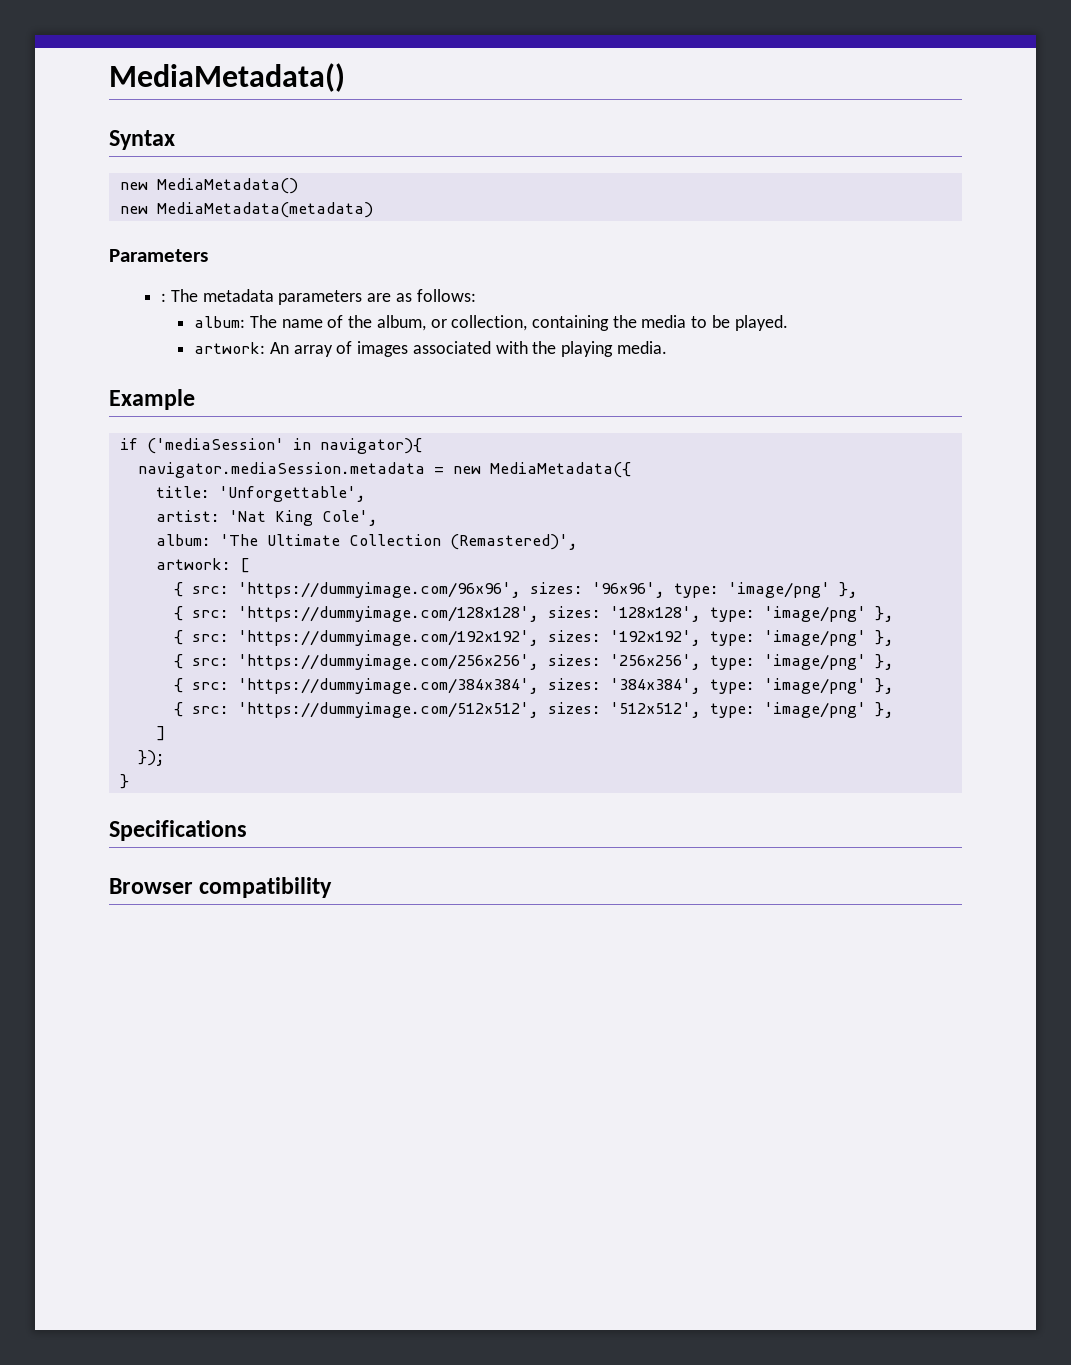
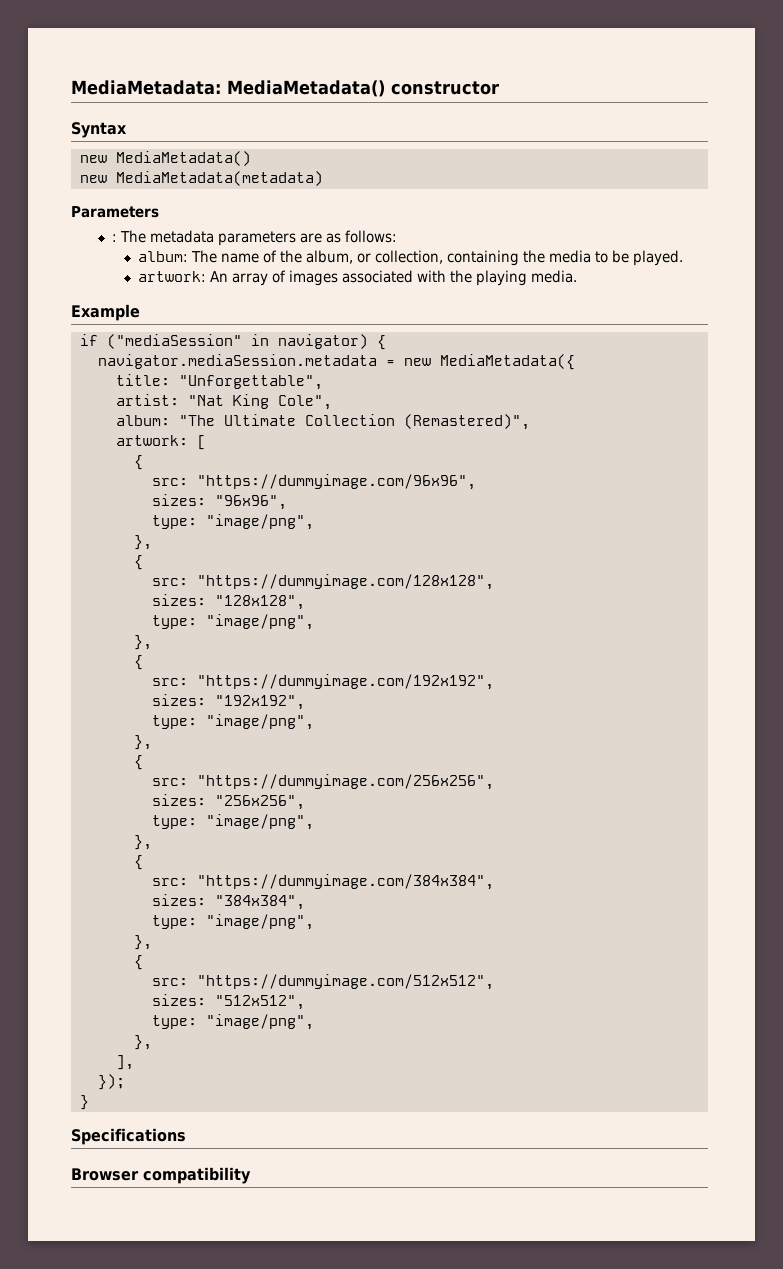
[109,63,345,92] MediaMetadata() -> [71,80,499,97] MediaMetadata: MediaMetadata() constructor
[146,438,422,454] ('mediaSession' in navigator){ -> [106,334,386,350] ("mediaSession" in navigator) {
[218,486,366,502] 'Unforgettable', -> [178,375,323,390] "Unforgettable",
[228,510,378,526] [155,534,258,546] 'Nat King Cole', // album: 'The -> [187,394,332,410] [115,415,215,426] "Nat King Cole", // album: "The
[449,534,578,550] (Remastered)', -> [403,414,530,430] (Remastered)",
[191,582,858,598] [173,606,894,622] [173,630,894,646] [173,654,894,670] [173,678,894,694] [173,702,894,718] [155,726,166,741] src: 'https://dummyimage.com/96x96', sizes: '96x96', type: 'image/png' }, // { src: 'https://dummyimage.com/128x128', sizes: '128x128', type: 'image/png' }, // { src: 'https://dummyimage.com/192x192', sizes: '192x192', type: 'image/png' }, // { src: 'https://dummyimage.com/256x256', sizes: '256x256', type: 'image/png' }, // { src: 'https://dummyimage.com/384x384', sizes: '384x384', type: 'image/png' }, // { src: 'https://dummyimage.com/512x512', sizes: '512x512', type: 'image/png' }, // ] -> [151,474,476,490] [151,494,287,510] [151,514,314,530] [133,535,152,550] [133,555,143,570] [151,574,494,590] [151,594,305,610] [151,614,314,630] [133,635,152,650] [133,655,143,670] [151,674,494,690] [151,694,305,710] [151,714,314,730] [133,735,152,750] [133,755,143,770] [151,774,494,790] [151,794,305,810] [151,814,314,830] [133,835,152,850] [133,855,143,870] [151,874,494,890] [151,894,305,910] [151,914,314,930] [133,935,152,950] [133,955,143,970] [151,974,494,990] [151,994,305,1010] [151,1014,314,1030] [133,1035,152,1050] [115,1055,134,1070] // src: "https://dummyimage.com/96x96", // sizes: "96x96", // type: "image/png", // }, // { // src: "https://dummyimage.com/128x128", // sizes: "128x128", // type: "image/png", // }, // { // src: "https://dummyimage.com/192x192", // sizes: "192x192", // type: "image/png", // }, // { // src: "https://dummyimage.com/256x256", // sizes: "256x256", // type: "image/png", // }, // { // src: "https://dummyimage.com/384x384", // sizes: "384x384", // type: "image/png", // }, // { // src: "https://dummyimage.com/512x512", // sizes: "512x512", // type: "image/png", // }, // ],

